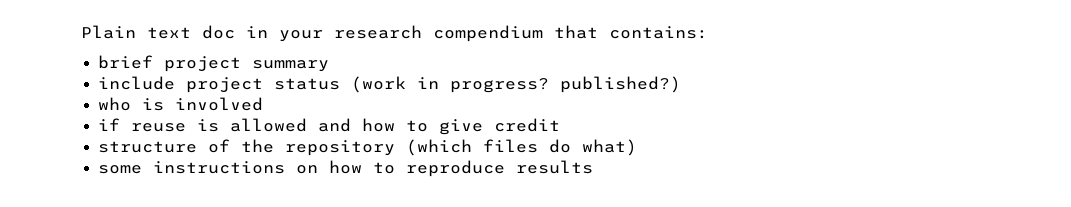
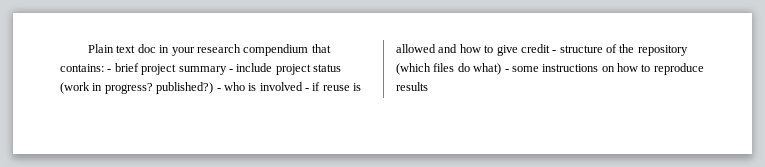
(708, 32) // -> [107,69,112,72] -
(330, 66) // -> [228,69,233,72] -
(682, 84) // -> [216,88,221,91] -
(264, 104) // -> [305,88,309,91] -
(561, 125) // -> [552,50,557,53] -
(638, 147) // -> [504,69,509,72] -

